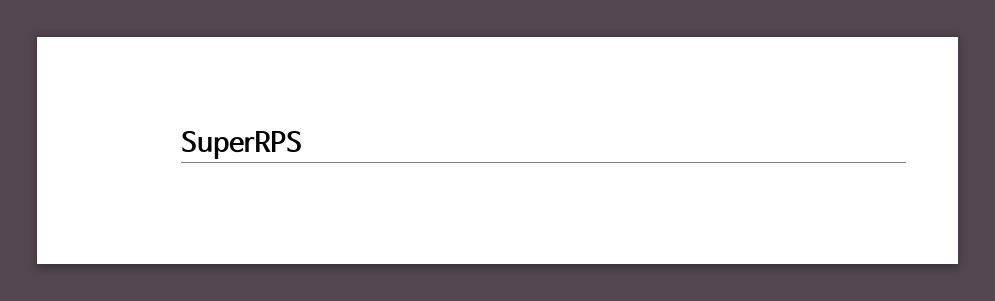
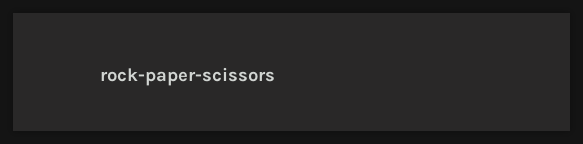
[181,131,302,159] SuperRPS -> [100,67,275,86] rock-paper-scissors

